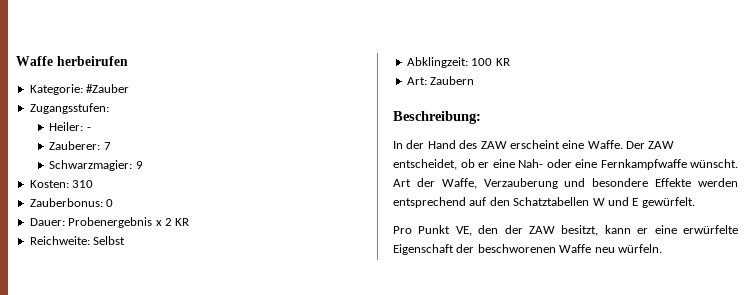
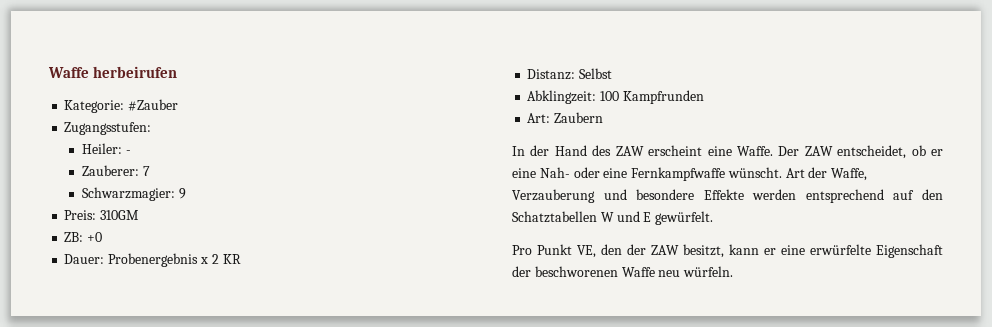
[29,180,94,188] [29,198,114,207] Kosten: 310 // Zauberbonus: 0 -> [64,210,140,220] [64,232,103,242] Preis: 310GM // ZB: +0
[29,236,90,245] Reichweite: -> [527,69,576,80] Distanz:
[495,58,510,66] KR -> [622,90,704,104] Kampfrunden
[393,111,481,124] // Beschreibung: -> (604, 117) none

